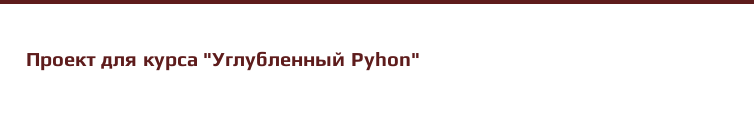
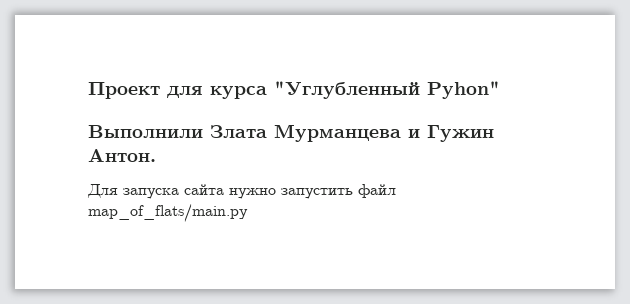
(420, 61) none -> [88,124,494,142] [88,149,156,162] [87,184,396,199] [88,204,248,222] // Выполнили Злата Мурманцева и Гужин Антон. // Для запуска сайта нужно запустить файл map_of_flats/main.py

